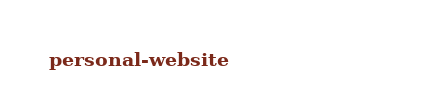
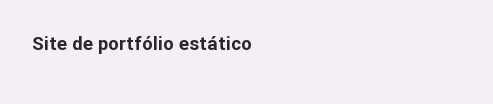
[49,52,229,70] personal-website -> [32,36,252,54] Site de portfólio estático

